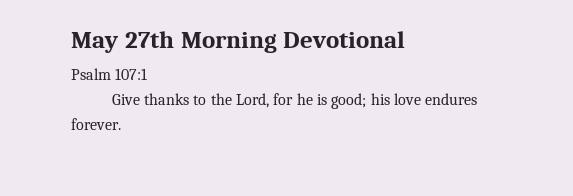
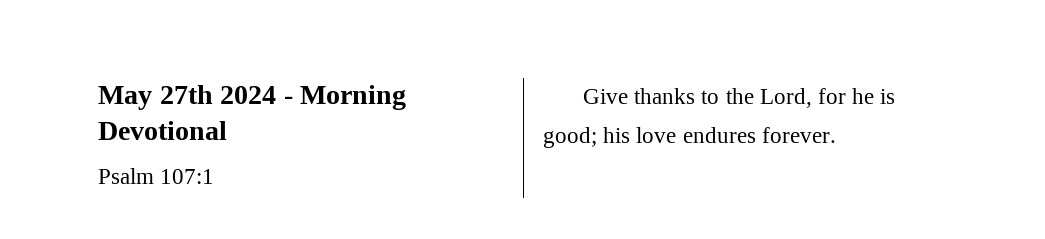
(174, 39) none -> [220,86,293,104] 2024 -

